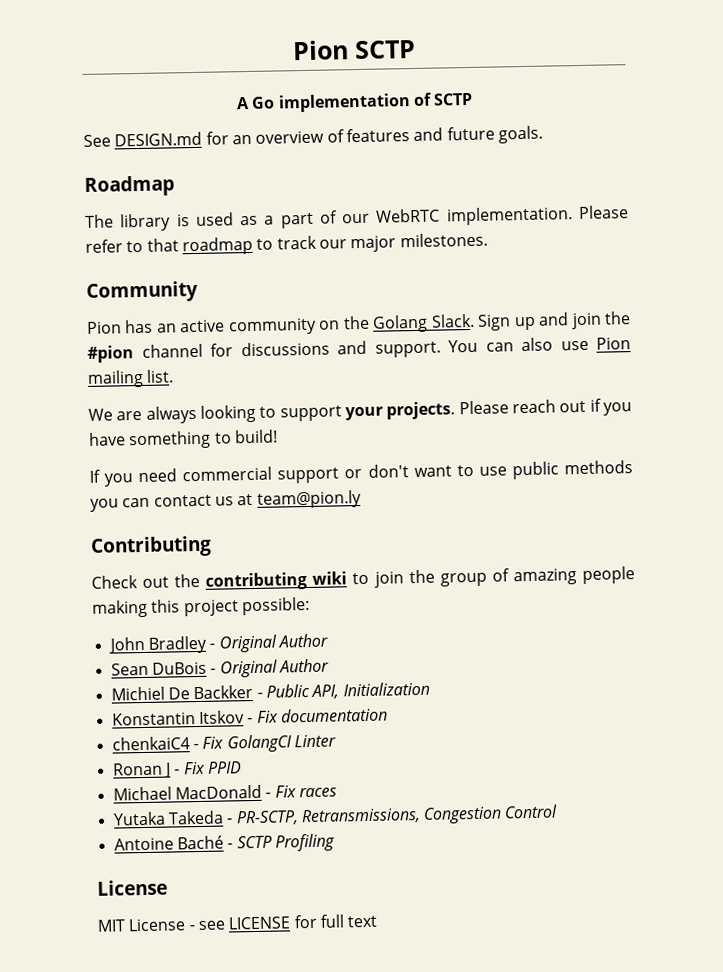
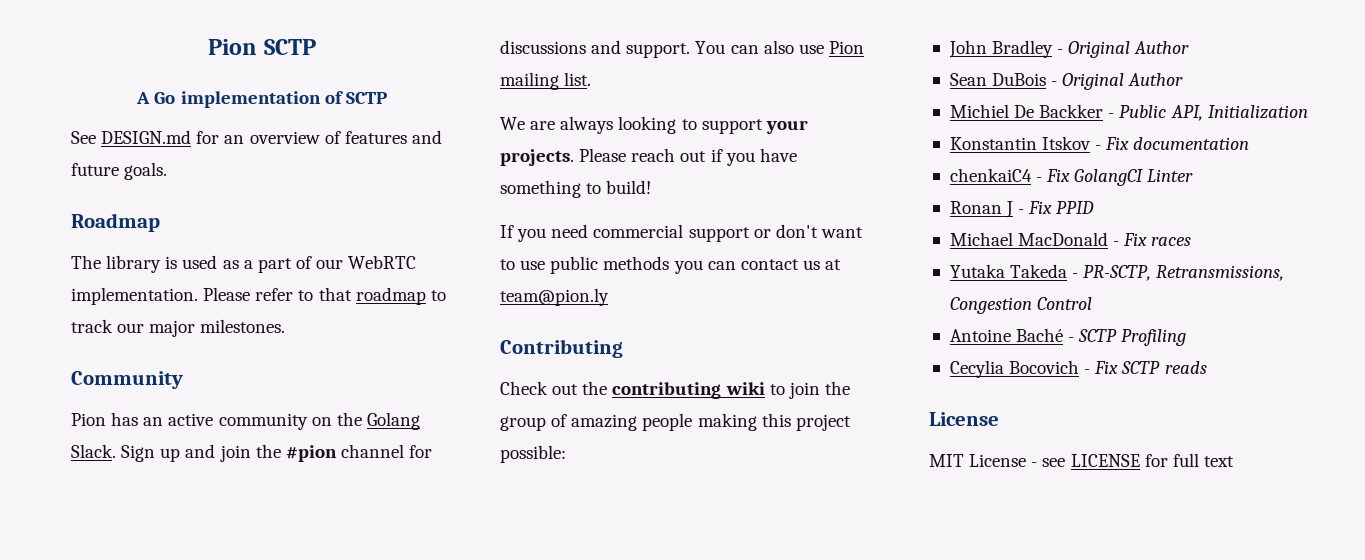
(335, 842) none -> [949,360,1207,378] // Cecylia Bocovich - Fix SCTP reads

